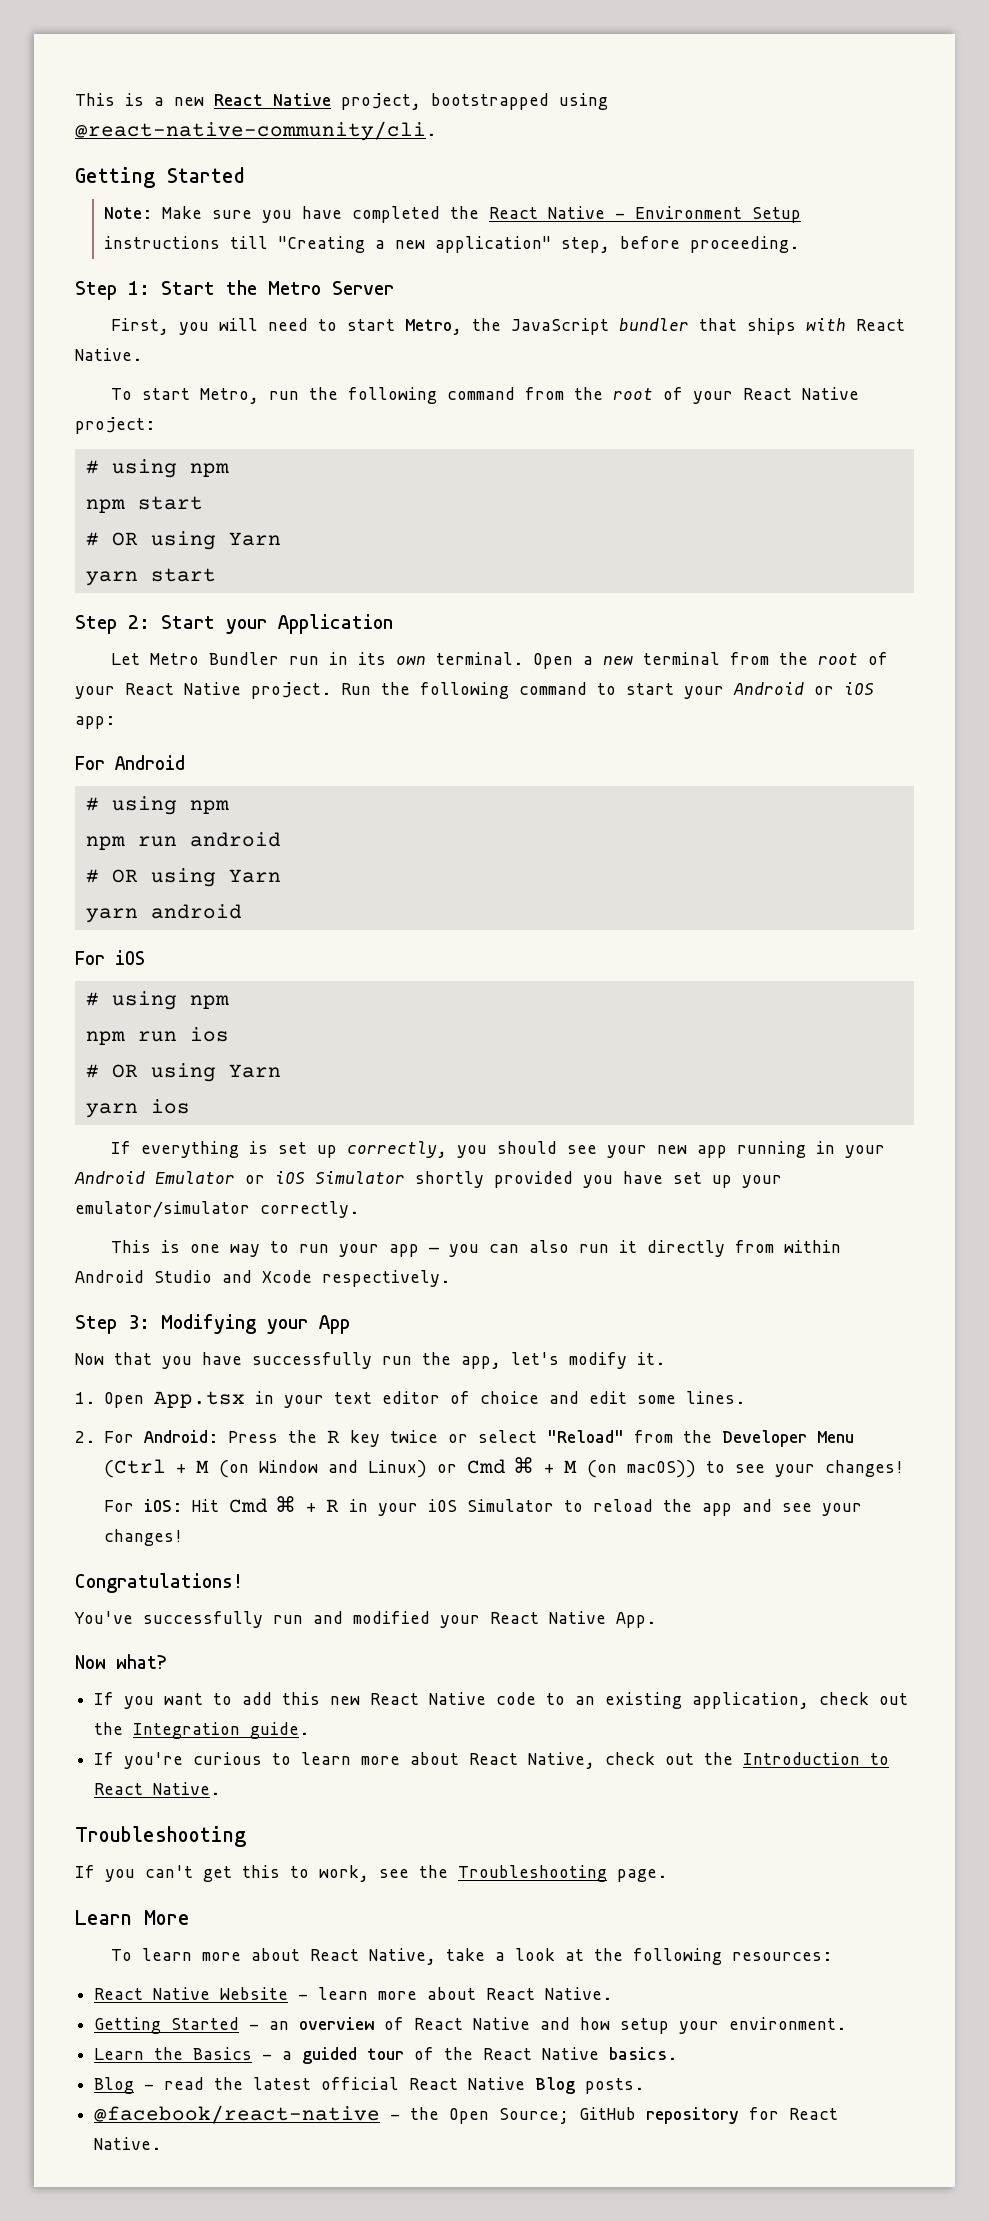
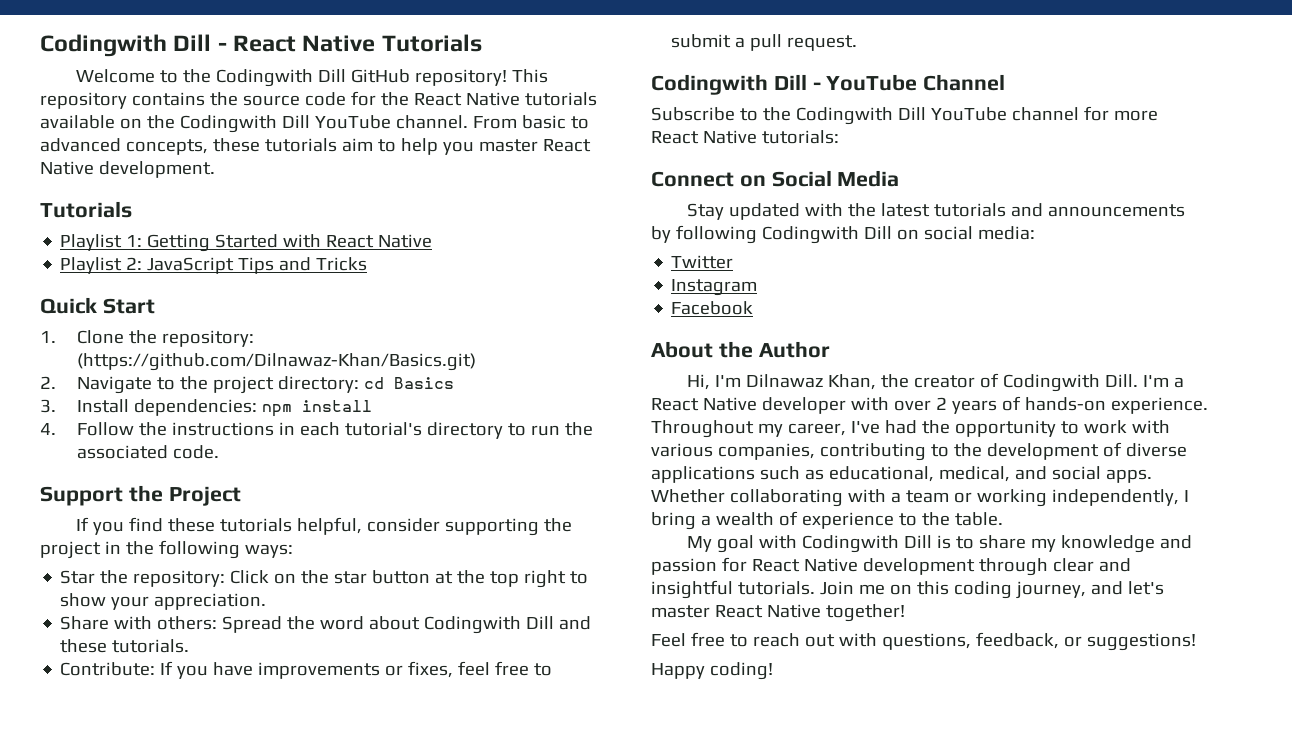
[75,93,608,110] [75,121,436,141] [75,167,245,188] [104,206,802,223] [104,236,800,253] [75,280,394,300] [111,318,906,335] [75,348,142,361] [111,387,860,404] [75,417,155,434] [85,459,229,478] [85,496,203,513] [85,531,281,550] [85,568,216,586] [75,614,393,634] [111,652,889,669] [75,682,874,699] [75,716,115,729] [75,755,185,770] [85,796,229,815] [85,832,281,850] [85,868,281,887] [85,904,242,923] [75,950,145,965] [85,991,229,1010] [85,1027,229,1045] [85,1063,281,1082] [85,1099,190,1118] [111,1141,886,1158] [74,1171,782,1188] [75,1201,359,1218] [111,1240,842,1257] [75,1270,450,1287] [75,1314,350,1334] [75,1352,665,1369] [75,1391,746,1408] [75,1430,855,1447] [104,1457,905,1478] [104,1496,863,1516] [104,1529,184,1546] [75,1573,243,1593] [74,1611,656,1628] [75,1654,167,1669] [94,1692,909,1709] [94,1722,310,1739] [94,1752,890,1769] [94,1782,221,1795] [75,1826,246,1847] [75,1865,667,1882] [75,1910,190,1925] [111,1948,833,1965] [94,1987,613,2000] [94,2017,847,2034] [94,2047,678,2064] [94,2077,645,2094] [94,2105,839,2124] [94,2137,162,2150] This is a new React Native project, bootstrapped using @react-native-community/cli. // Getting Started // Note: Make sure you have completed the React Native - Environment Setup instructions till "Creating a new application" step, before proceeding. // Step 1: Start the Metro Server // First, you will need to start Metro, the JavaScript bundler that ships with React Native. // To start Metro, run the following command from the root of your React Native project: // # using npm // npm start // # OR using Yarn // yarn start // Step 2: Start your Application // Let Metro Bundler run in its own terminal. Open a new terminal from the root of your React Native project. Run the following command to start your Android or iOS app: // For Android // # using npm // npm run android // # OR using Yarn // yarn android // For iOS // # using npm // npm run ios // # OR using Yarn // yarn ios // If everything is set up correctly, you should see your new app running in your Android Emulator or iOS Simulator shortly provided you have set up your emulator/simulator correctly. // This is one way to run your app — you can also run it directly from within Android Studio and Xcode respectively. // Step 3: Modifying your App // Now that you have successfully run the app, let's modify it. // 1. Open App.tsx in your text editor of choice and edit some lines. // 2. For Android: Press the R key twice or select "Reload" from the Developer Menu (Ctrl + M (on Window and Linux) or Cmd ⌘ + M (on macOS)) to see your changes! // For iOS: Hit Cmd ⌘ + R in your iOS Simulator to reload the app and see your changes! // Congratulations! // You've successfully run and modified your React Native App. // Now what? // If you want to add this new React Native code to an existing application, check out the Integration guide. // If you're curious to learn more about React Native, check out the Introduction to React Native. // Troubleshooting // If you can't get this to work, see the Troubleshooting page. // Learn More // To learn more about React Native, take a look at the following resources: // React Native Website - learn more about React Native. // Getting Started - an overview of React Native and how setup your environment. // Learn the Basics - a guided tour of the React Native basics. // Blog - read the latest official React Native Blog posts. // @facebook/react-native - the Open Source; GitHub repository for React Native. -> [40,34,482,57] [76,69,549,87] [40,91,597,109] [40,115,589,133] [40,138,591,155] [40,161,215,178] [40,201,132,218] [60,234,433,252] [60,257,368,274] [40,297,155,314] [40,330,254,347] [76,353,476,371] [40,376,454,394] [40,399,372,417] [40,422,593,439] [76,445,219,459] [40,485,241,506] [76,517,573,536] [40,540,293,559] [60,570,589,588] [60,593,267,610] [60,616,592,634] [60,639,190,653] [60,661,553,679] [671,34,858,51] [651,74,1006,95] [651,106,1158,125] [651,130,839,144] [651,170,900,187] [687,203,1186,220] [651,225,1035,244] [671,255,734,269] [671,279,758,296] [671,301,754,315] [651,341,830,358] [687,373,1185,392] [651,396,1208,414] [651,420,1170,438] [651,442,1187,461] [651,466,1152,483] [651,489,1189,507] [651,511,1003,530] [687,535,1193,553] [651,557,1131,576] [651,580,1164,599] [651,604,905,622] [651,632,1196,651] [651,662,773,680] Codingwith Dill - React Native Tutorials // Welcome to the Codingwith Dill GitHub repository! This repository contains the source code for the React Native tutorials available on the Codingwith Dill YouTube channel. From basic to advanced concepts, these tutorials aim to help you master React Native development. // Tutorials // Playlist 1: Getting Started with React Native // Playlist 2: JavaScript Tips and Tricks // Quick Start // 1. Clone the repository: (https://github.com/Dilnawaz-Khan/Basics.git) // 2. Navigate to the project directory: cd Basics // 3. Install dependencies: npm install // 4. Follow the instructions in each tutorial's directory to run the associated code. // Support the Project // If you find these tutorials helpful, consider supporting the project in the following ways: // Star the repository: Click on the star button at the top right to show your appreciation. // Share with others: Spread the word about Codingwith Dill and these tutorials. // Contribute: If you have improvements or fixes, feel free to submit a pull request. // Codingwith Dill - YouTube Channel // Subscribe to the Codingwith Dill YouTube channel for more React Native tutorials: // Connect on Social Media // Stay updated with the latest tutorials and announcements by following Codingwith Dill on social media: // Twitter // Instagram // Facebook // About the Author // Hi, I'm Dilnawaz Khan, the creator of Codingwith Dill. I'm a React Native developer with over 2 years of hands-on experience. Throughout my career, I've had the opportunity to work with various companies, contributing to the development of diverse applications such as educational, medical, and social apps. Whether collaborating with a team or working independently, I bring a wealth of experience to the table. // My goal with Codingwith Dill is to share my knowledge and passion for React Native development through clear and insightful tutorials. Join me on this coding journey, and let's master React Native together! // Feel free to reach out with questions, feedback, or suggestions! // Happy coding!

